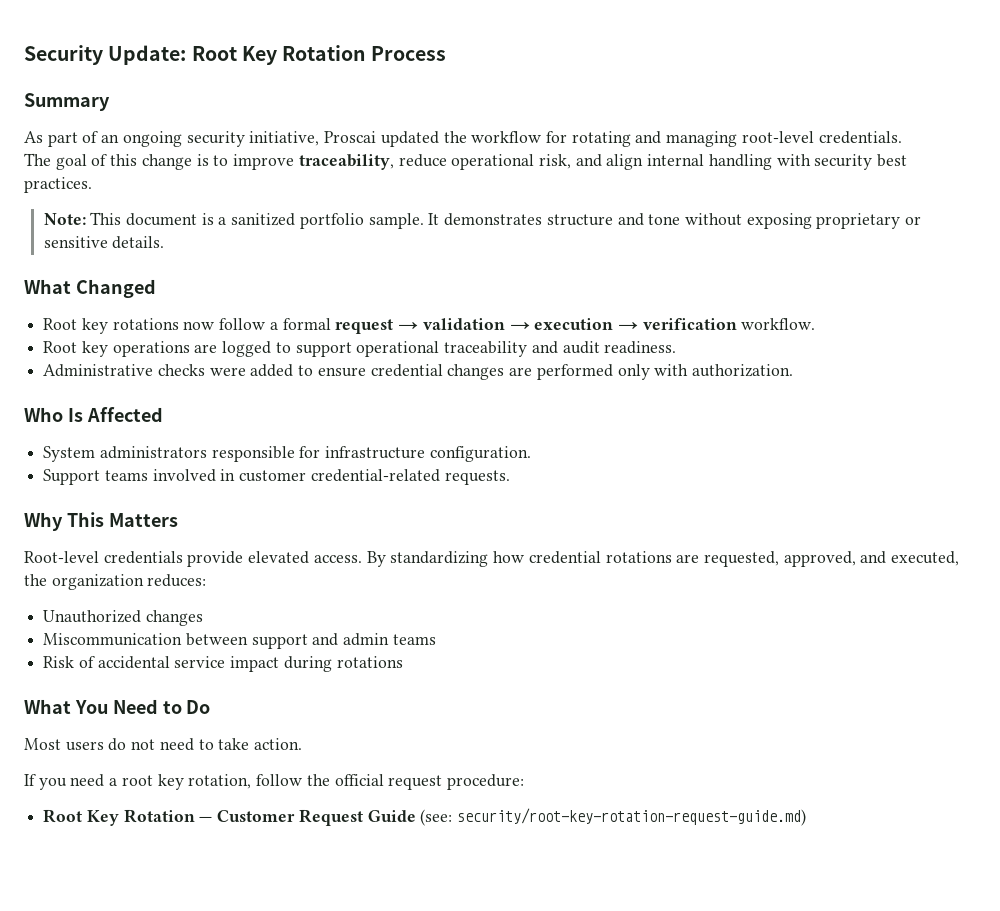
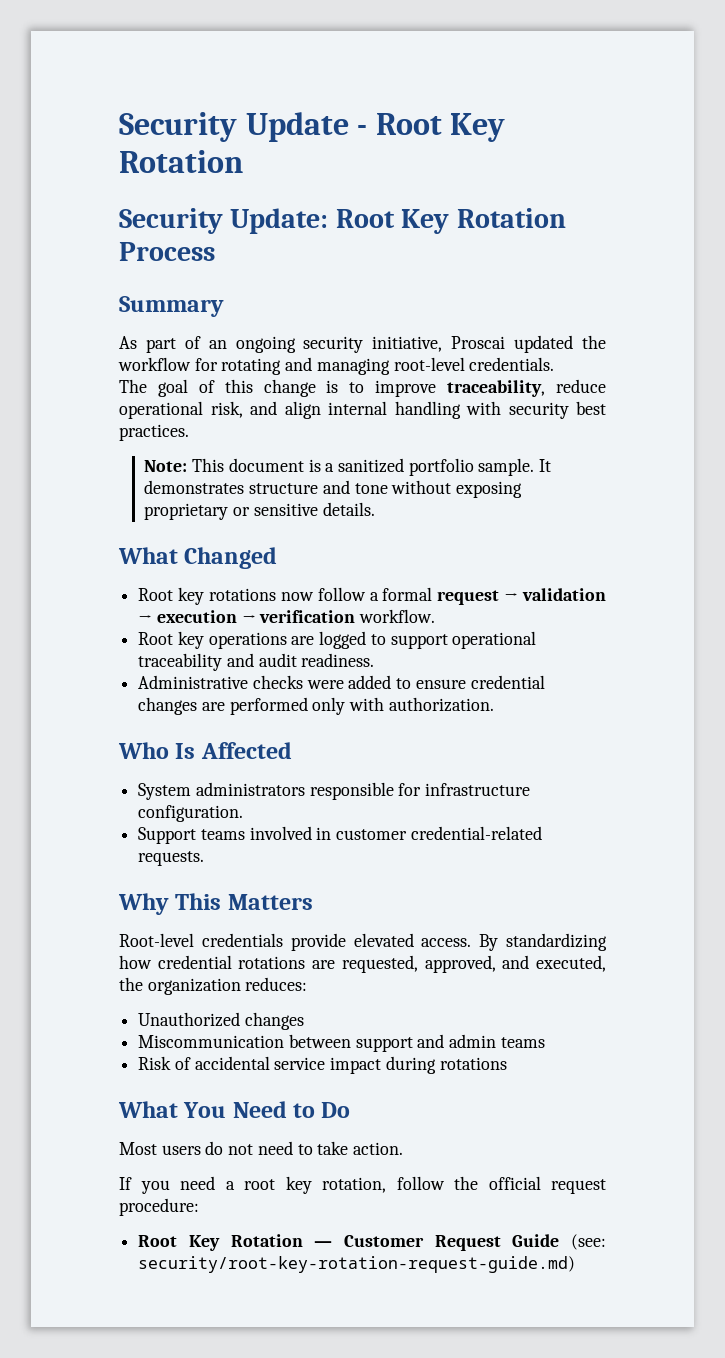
[24,45,103,65] Security -> [119,112,506,142] [119,150,243,173] [119,208,223,234] Security Update - Root Key Rotation // Security

